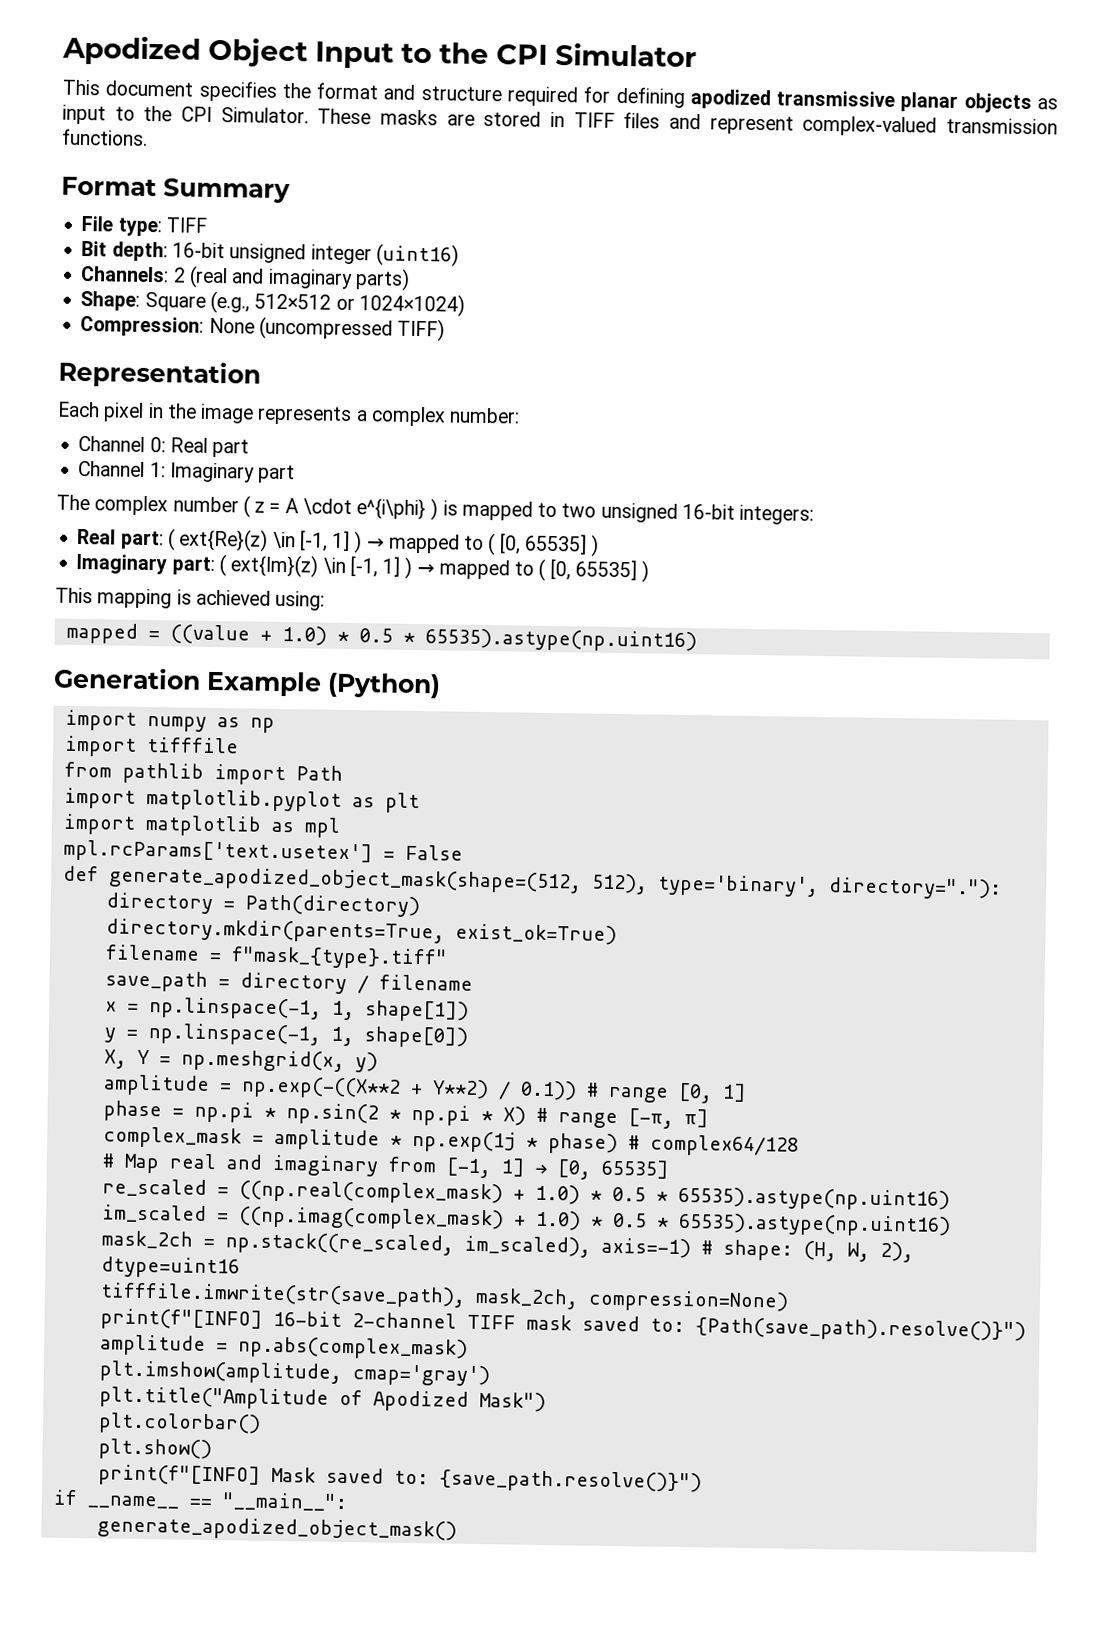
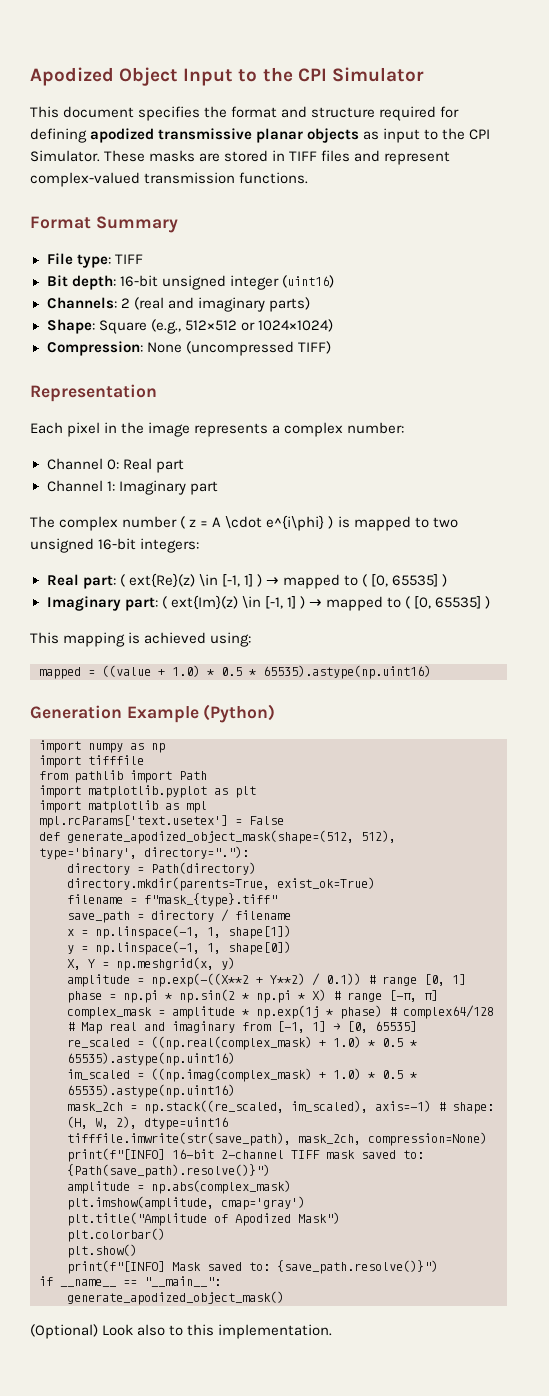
(457, 1529) none -> [30,1324,333,1339] // (Optional) Look also to this implementation.

